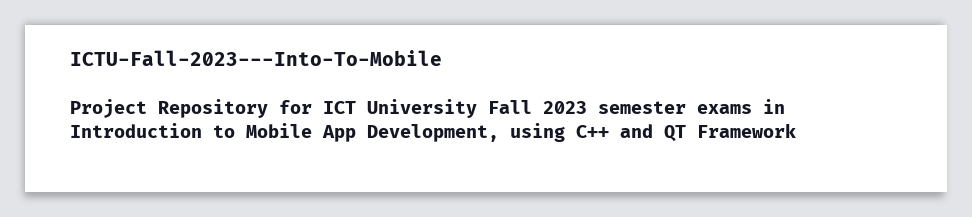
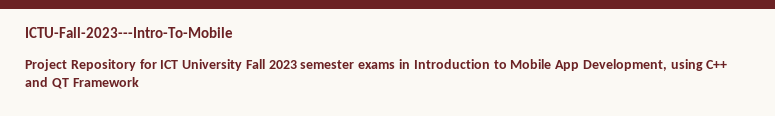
[70,50,442,66] ICTU-Fall-2023---Into-To-Mobile -> [25,27,233,38] ICTU-Fall-2023---Intro-To-Mobile

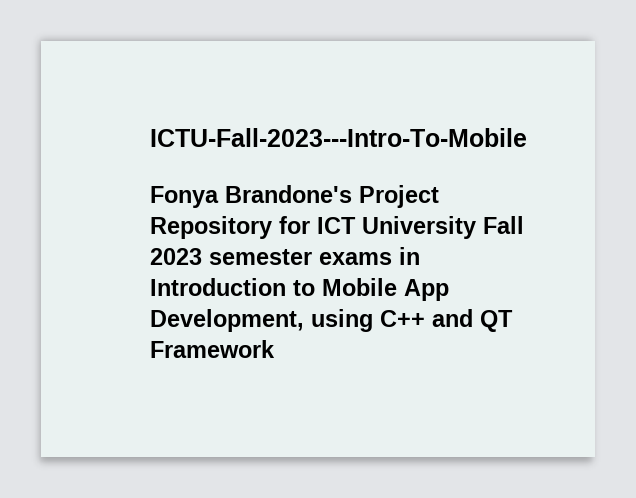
(233, 32) none -> [150,185,352,208] Fonya Brandone's

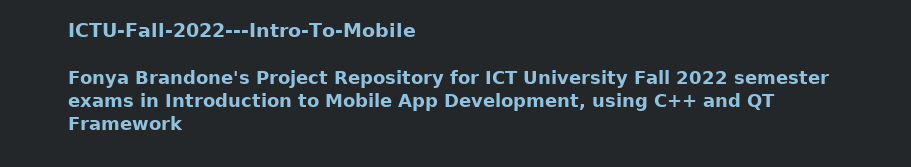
[150,128,527,147] ICTU-Fall-2023---Intro-To-Mobile -> [68,23,416,37] ICTU-Fall-2022---Intro-To-Mobile
[150,248,202,265] 2023 -> [675,71,728,84] 2022

